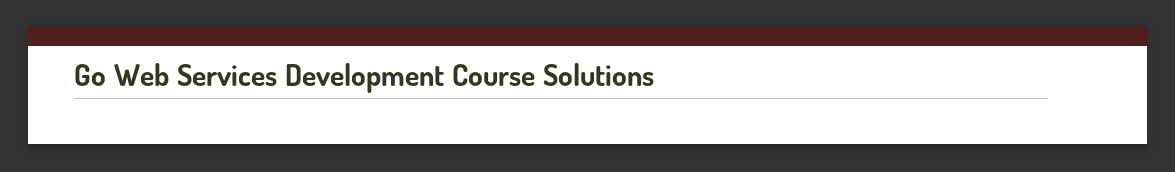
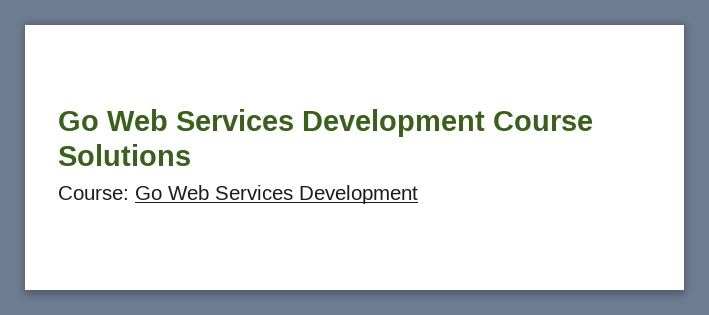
(654, 74) none -> [58,185,418,204] // Course: Go Web Services Development

